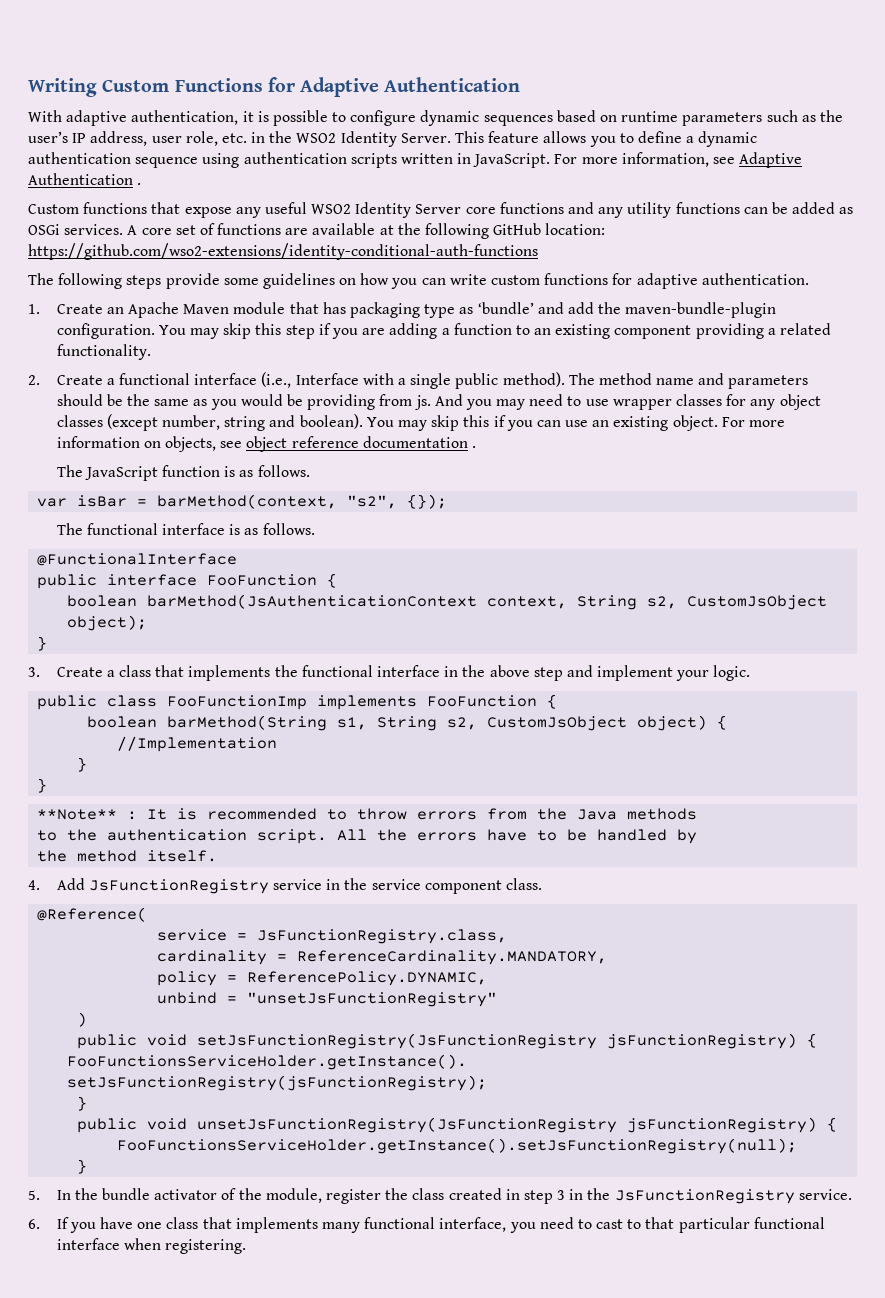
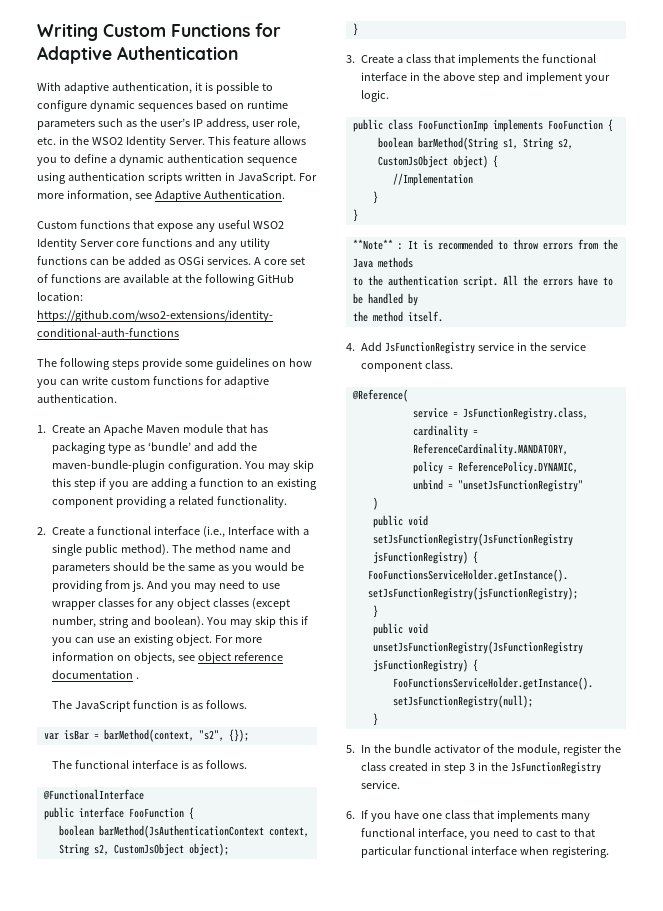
[28,173,142,185] Authentication . -> [203,190,285,199] Authentication.

